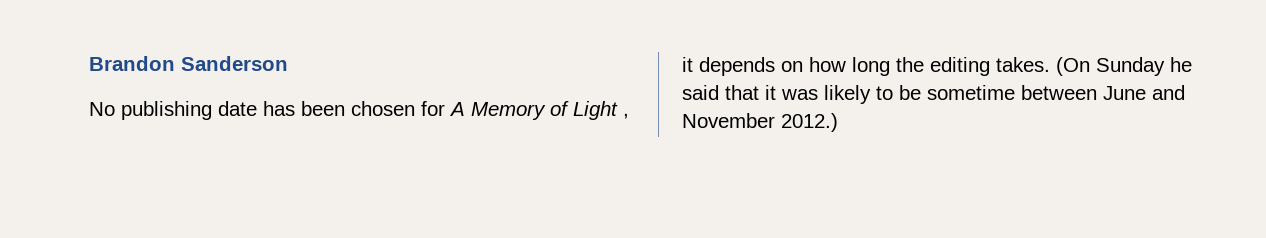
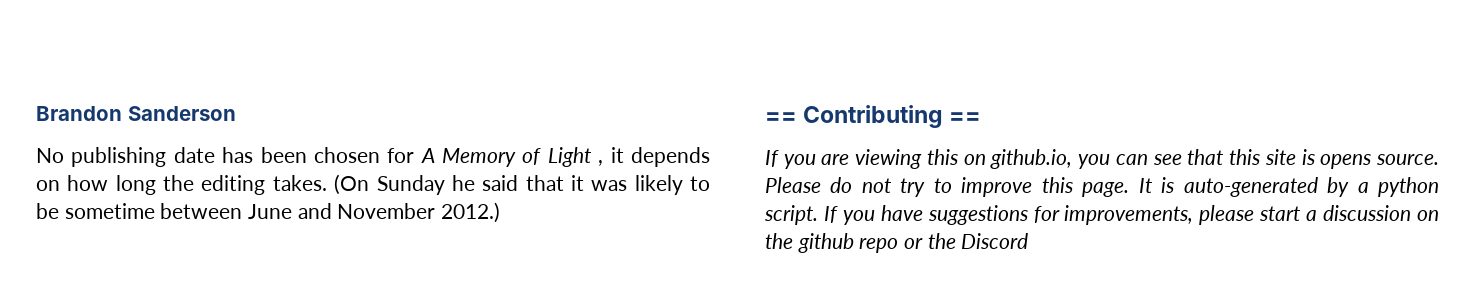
(838, 122) none -> [765,105,982,128] [765,149,1439,169] [765,177,1439,197] [764,205,1439,225] [765,233,1029,253] // == Contributing == // If you are viewing this on github.io, you can see that this site is opens source. Please do not try to improve this page. It is auto-generated by a python script. If you have suggestions for improvements, please start a discussion on the github repo or the Discord

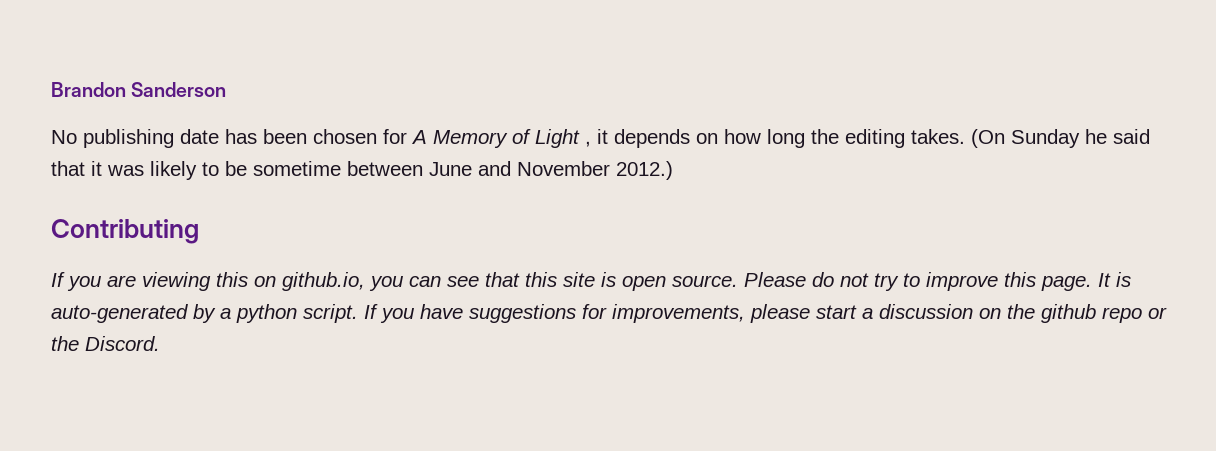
[765,112,797,123] == -> (673, 170) none
[949,112,982,123] == -> (199, 231) none
[1320,154,1372,169] opens -> [622,276,666,291] open
[961,233,1029,249] Discord -> [85,336,160,351] Discord.

